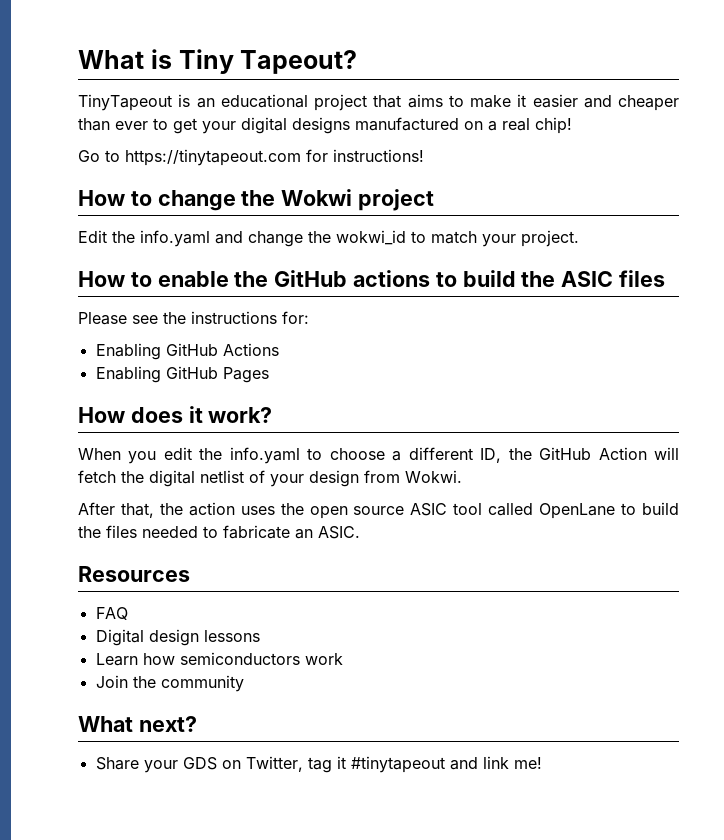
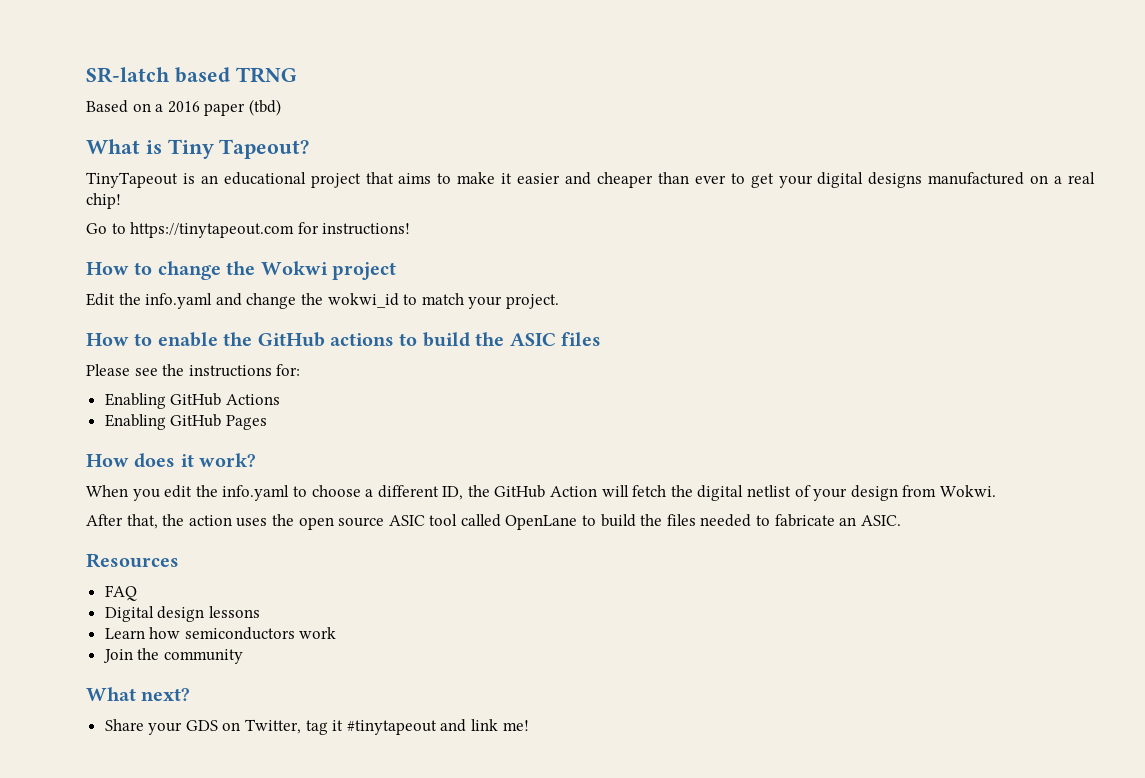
(78, 59) none -> [86,67,297,83] [86,99,281,116] SR-latch based TRNG // Based on a 2016 paper (tbd) //

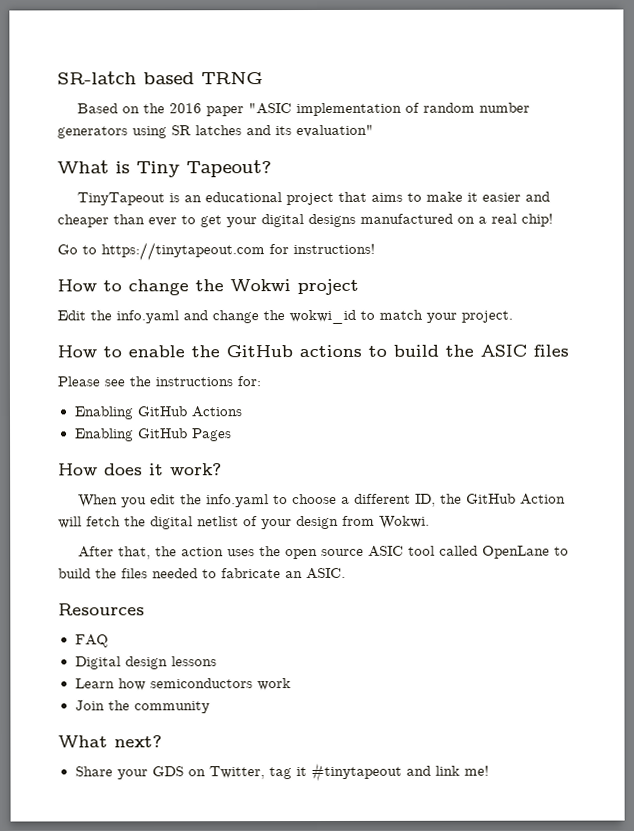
[155,104,164,112] a -> [142,103,165,114] the
[248,99,281,116] (tbd) -> [247,102,530,117] [57,124,374,139] "ASIC implementation of random number generators using SR latches and its evaluation"

